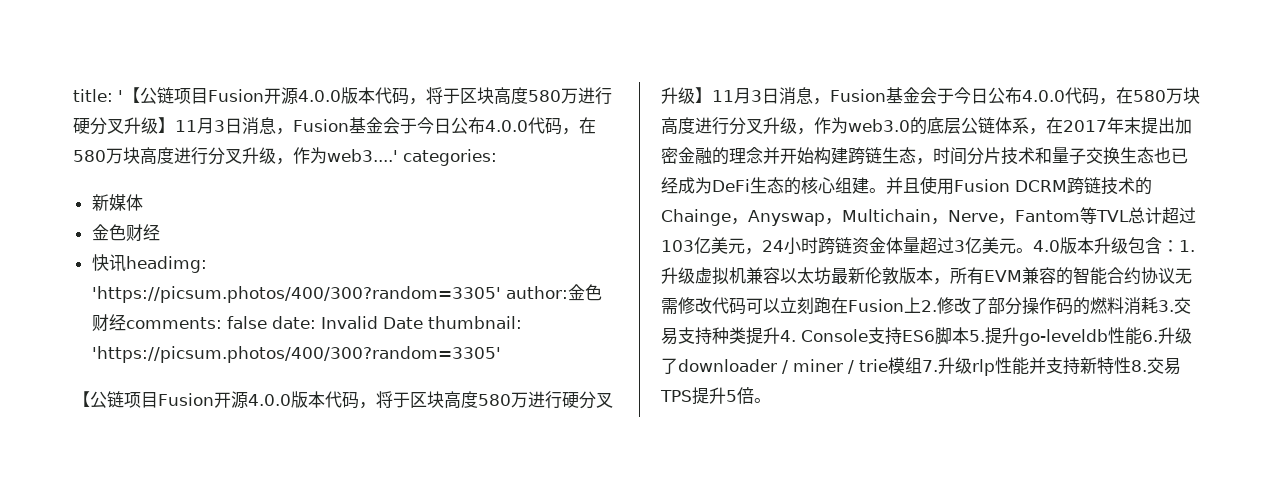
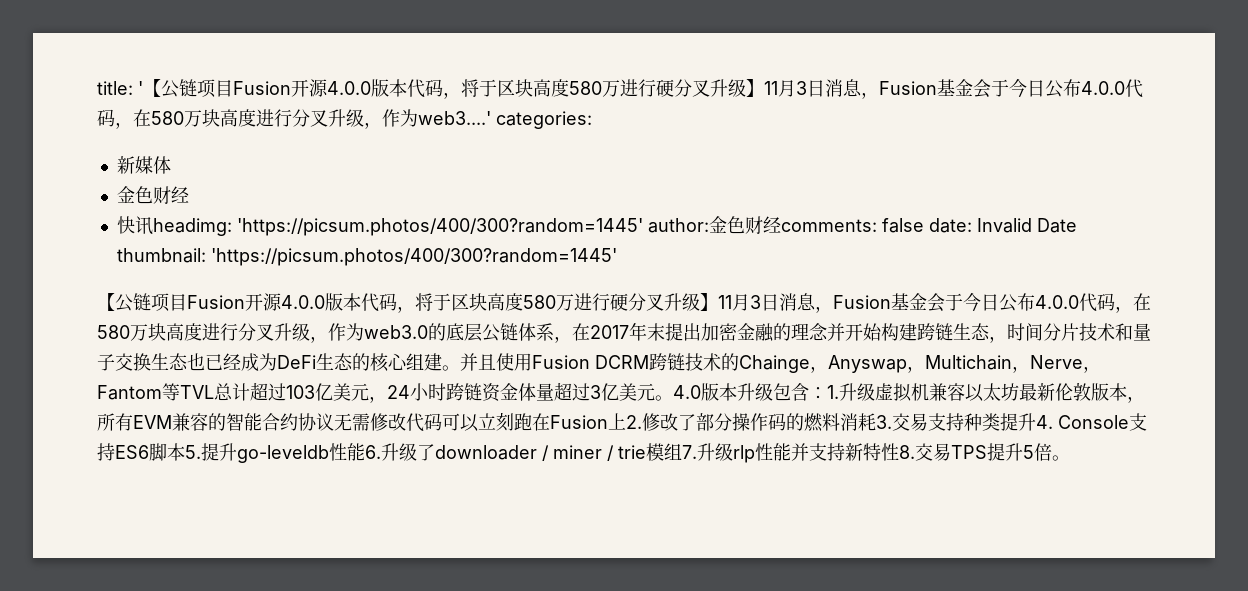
[91,286,501,303] 'https://picsum.photos/400/300?random=3305' -> [236,218,643,236] 'https://picsum.photos/400/300?random=1445'
[91,346,501,363] 'https://picsum.photos/400/300?random=3305' -> [210,248,617,266] 'https://picsum.photos/400/300?random=1445'

